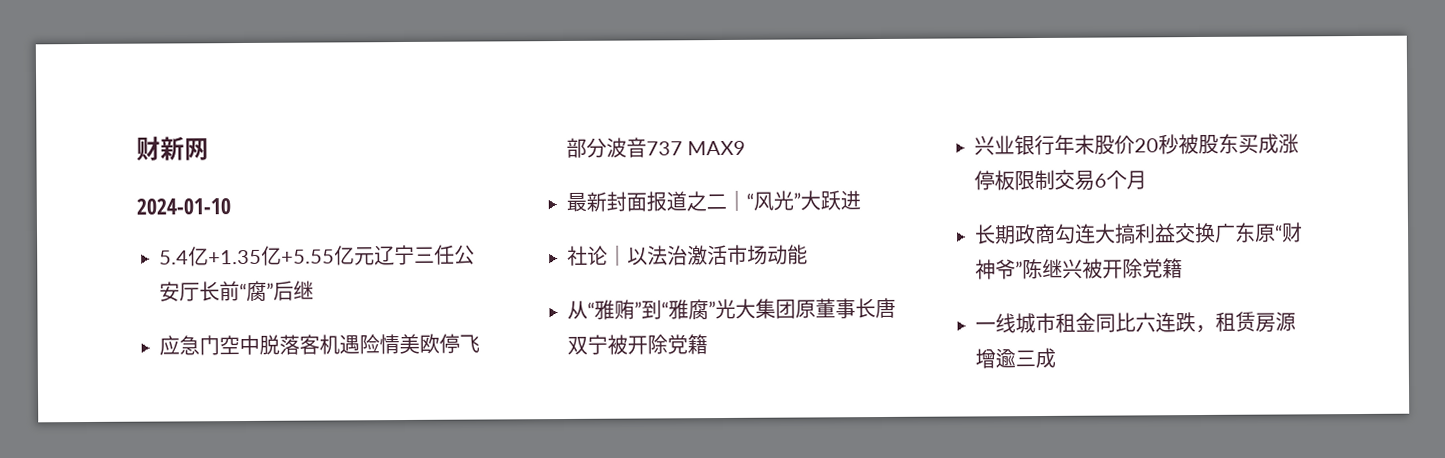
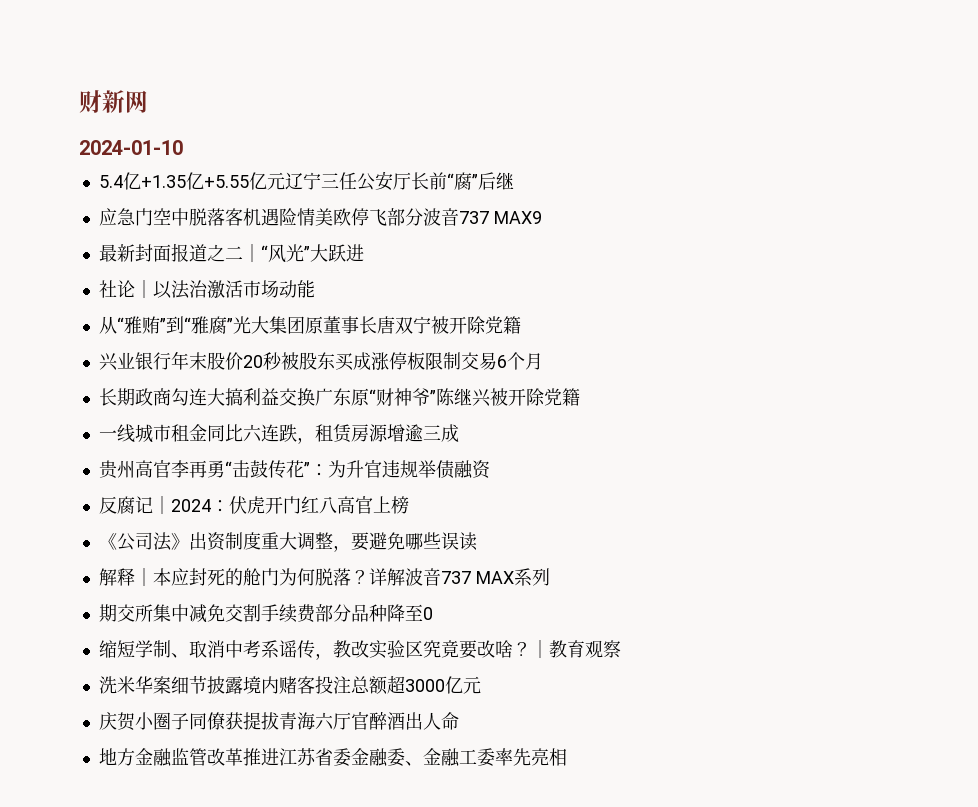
(1056, 358) none -> [98,460,491,479] [98,496,409,515] [98,532,477,552] [98,568,550,587] [98,604,433,623] [98,640,621,660] [98,675,481,695] [98,712,459,731] [98,748,567,767] // 贵州高官李再勇“击鼓传花”：为升官违规举债融资 // 反腐记｜2024：伏虎开门红八高官上榜 // 《公司法》出资制度重大调整，要避免哪些误读 // 解释｜本应封死的舱门为何脱落？详解波音737 MAX系列 // 期交所集中减免交割手续费部分品种降至0 // 缩短学制、取消中考系谣传，教改实验区究竟要改啥？｜教育观察 // 洗米华案细节披露境内赌客投注总额超3000亿元 // 庆贺小圈子同僚获提拔青海六厅官醉酒出人命 // 地方金融监管改革推进江苏省委金融委、金融工委率先亮相

